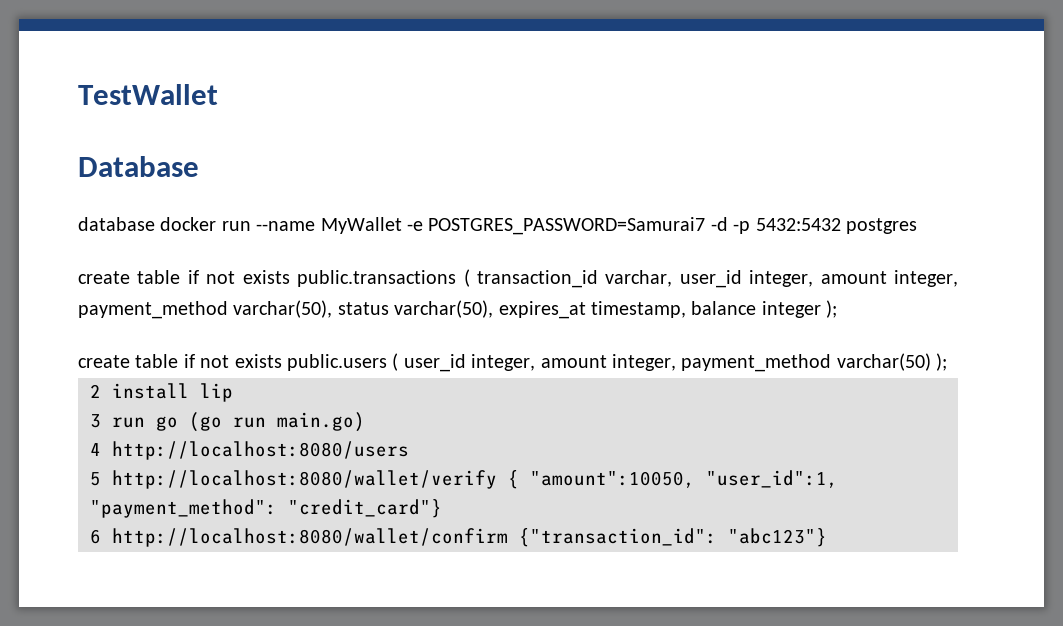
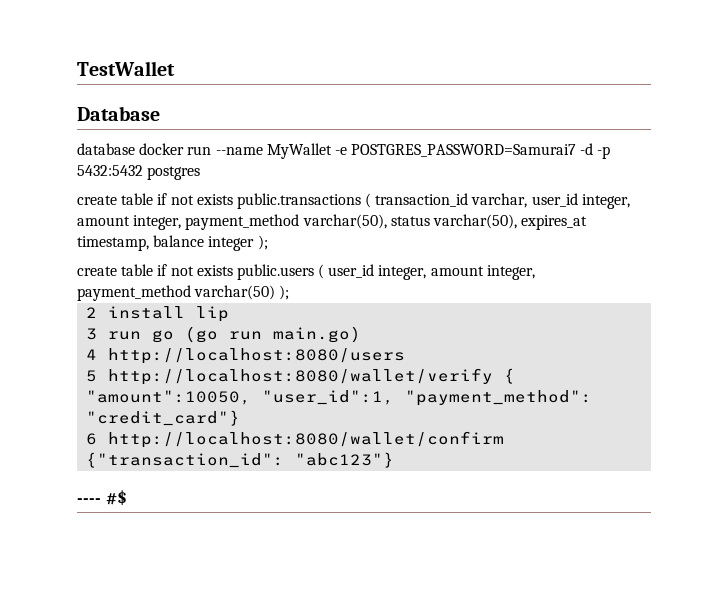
(827, 537) none -> [77,490,127,505] // ---- #$

